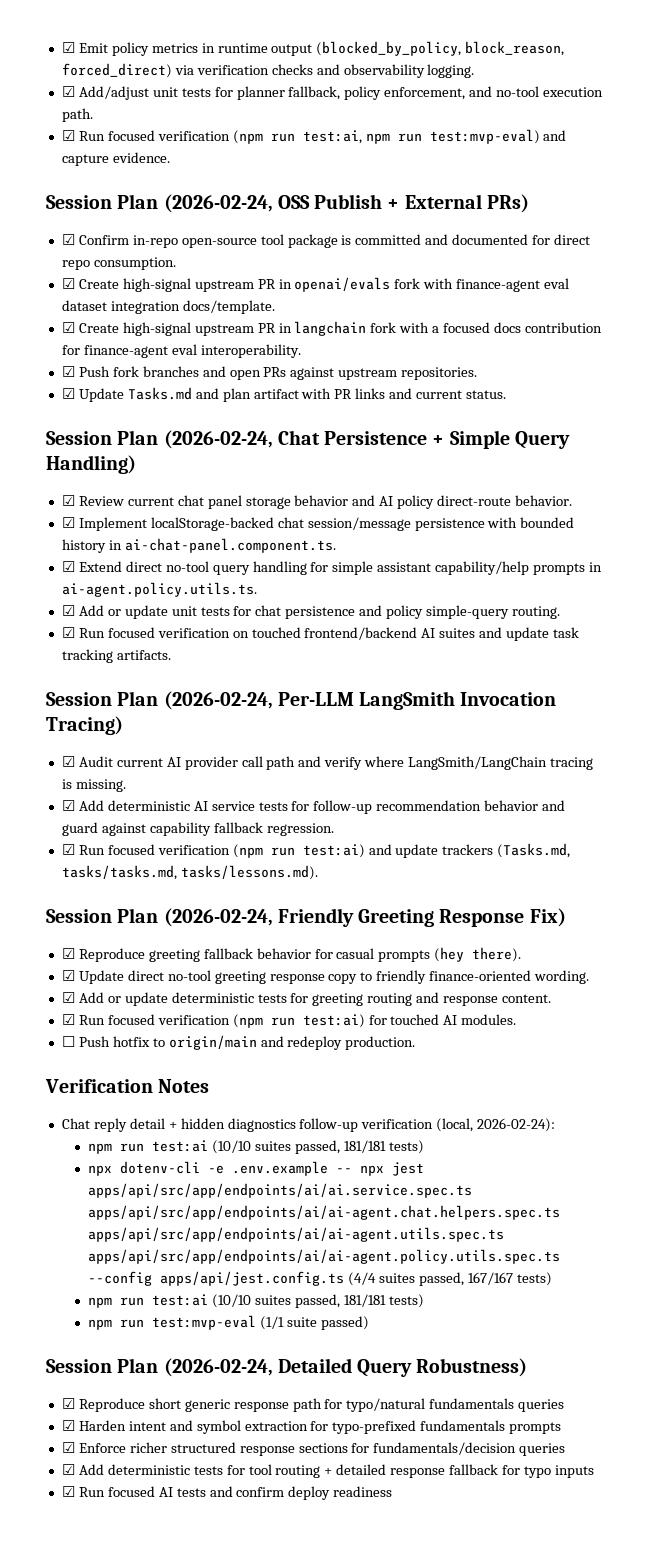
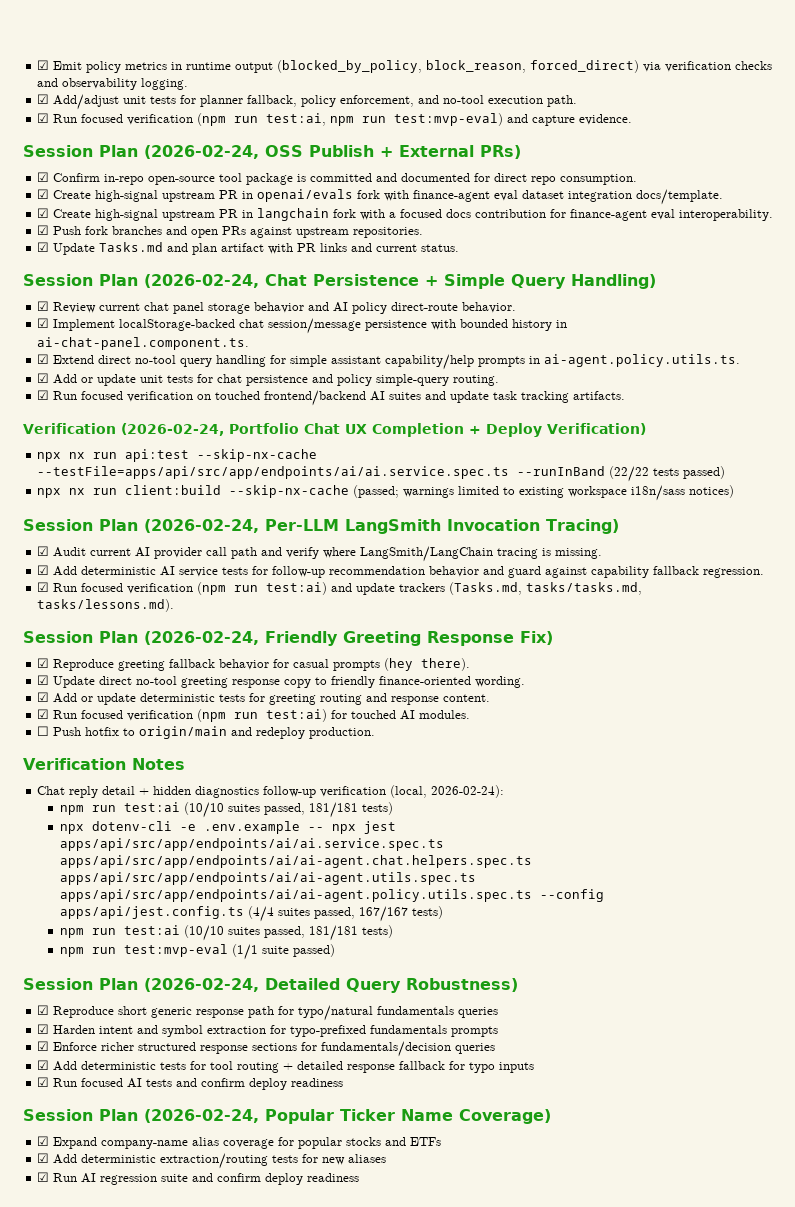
(171, 655) none -> [23,423,646,437] [37,449,318,462] [37,466,726,482] [37,485,735,501] // Verification (2026-02-24, Portfolio Chat UX Completion + Deploy Verification) // npx nx run api:test --skip-nx-cache --testFile=apps/api/src/app/endpoints/ai/ai.service.spec.ts --runInBand (22/22 tests passed) // npx nx run client:build --skip-nx-cache (passed; warnings limited to existing workspace i18n/sass notices)
(393, 1491) none -> [23,1109,551,1124] [37,1136,442,1149] [37,1153,387,1169] [37,1172,360,1185] // Session Plan (2026-02-24, Popular Ticker Name Coverage) // ☑ Expand company-name alias coverage for popular stocks and ETFs // ☑ Add deterministic extraction/routing tests for new aliases // ☑ Run AI regression suite and confirm deploy readiness

